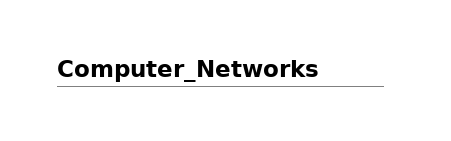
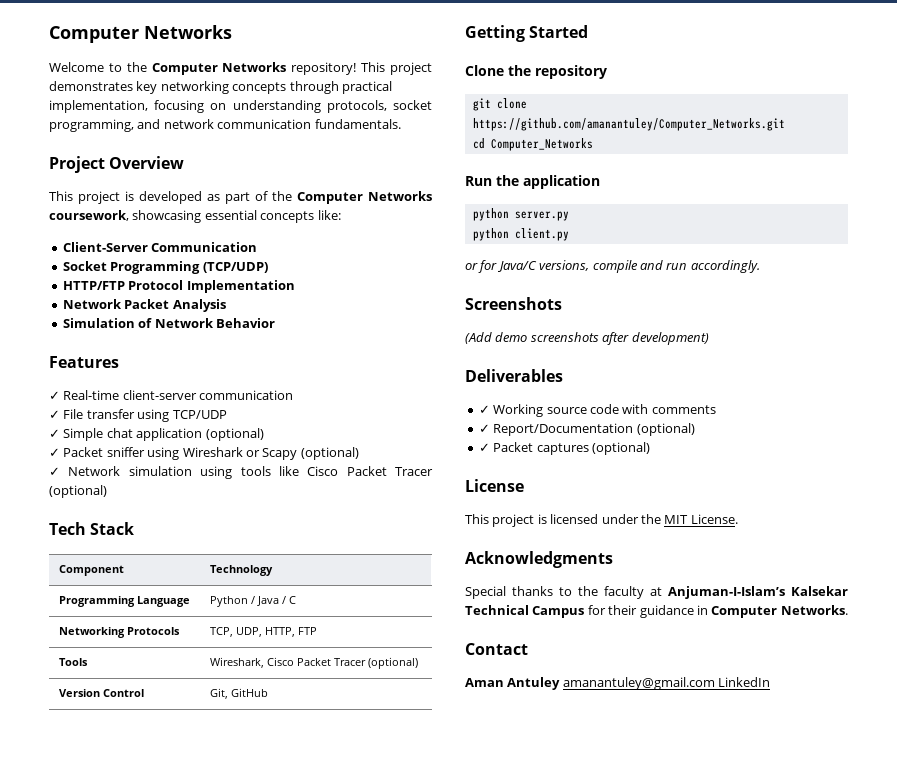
[57,60,319,82] Computer_Networks -> [49,25,232,43] [49,62,432,75] [49,81,392,94] [49,100,432,113] [49,119,401,132] [49,156,185,173] [49,191,432,204] [49,210,341,223] [62,242,258,252] [62,261,268,274] [62,280,295,293] [62,299,226,312] [62,318,275,328] [49,356,119,368] [49,390,294,400] [49,409,227,422] [49,428,264,441] [49,447,359,460] [49,466,433,479] [49,485,107,498] [49,522,135,535] [58,565,124,576] [209,565,273,576] [58,596,190,607] [209,596,296,607] [58,627,180,638] [209,627,317,637] [58,658,88,666] [209,657,418,669] [58,689,144,697] [209,688,268,699] [465,25,589,42] [465,65,607,79] [472,98,527,111] [472,118,785,131] [472,138,593,151] [465,175,600,189] [472,208,569,221] [472,228,569,241] [465,260,760,273] [465,297,562,310] [465,332,709,345] [465,369,563,382] [478,404,716,417] [478,423,695,436] [478,442,650,455] [465,479,524,492] [465,514,738,527] [465,551,613,568] [465,586,848,599] [465,605,848,618] [465,643,528,655] [465,677,771,690] Computer Networks // Welcome to the Computer Networks repository! This project demonstrates key networking concepts through practical implementation, focusing on understanding protocols, socket programming, and network communication fundamentals. // Project Overview // This project is developed as part of the Computer Networks coursework, showcasing essential concepts like: // Client-Server Communication // Socket Programming (TCP/UDP) // HTTP/FTP Protocol Implementation // Network Packet Analysis // Simulation of Network Behavior // Features // ✓ Real-time client-server communication // ✓ File transfer using TCP/UDP // ✓ Simple chat application (optional) // ✓ Packet sniffer using Wireshark or Scapy (optional) // ✓ Network simulation using tools like Cisco Packet Tracer (optional) // Tech Stack // Component | Technology // Programming Language | Python / Java / C // Networking Protocols | TCP, UDP, HTTP, FTP // Tools | Wireshark, Cisco Packet Tracer (optional) // Version Control | Git, GitHub // Getting Started // Clone the repository // git clone https://github.com/amanantuley/Computer_Networks.git // cd Computer_Networks // Run the application // python server.py // python client.py // or for Java/C versions, compile and run accordingly. // Screenshots // (Add demo screenshots after development) // Deliverables // ✓ Working source code with comments // ✓ Report/Documentation (optional) // ✓ Packet captures (optional) // License // This project is licensed under the MIT License. // Acknowledgments // Special thanks to the faculty at Anjuman-I-Islam’s Kalsekar Technical Campus for their guidance in Computer Networks. // Contact // Aman Antuley amanantuley@gmail.com LinkedIn

